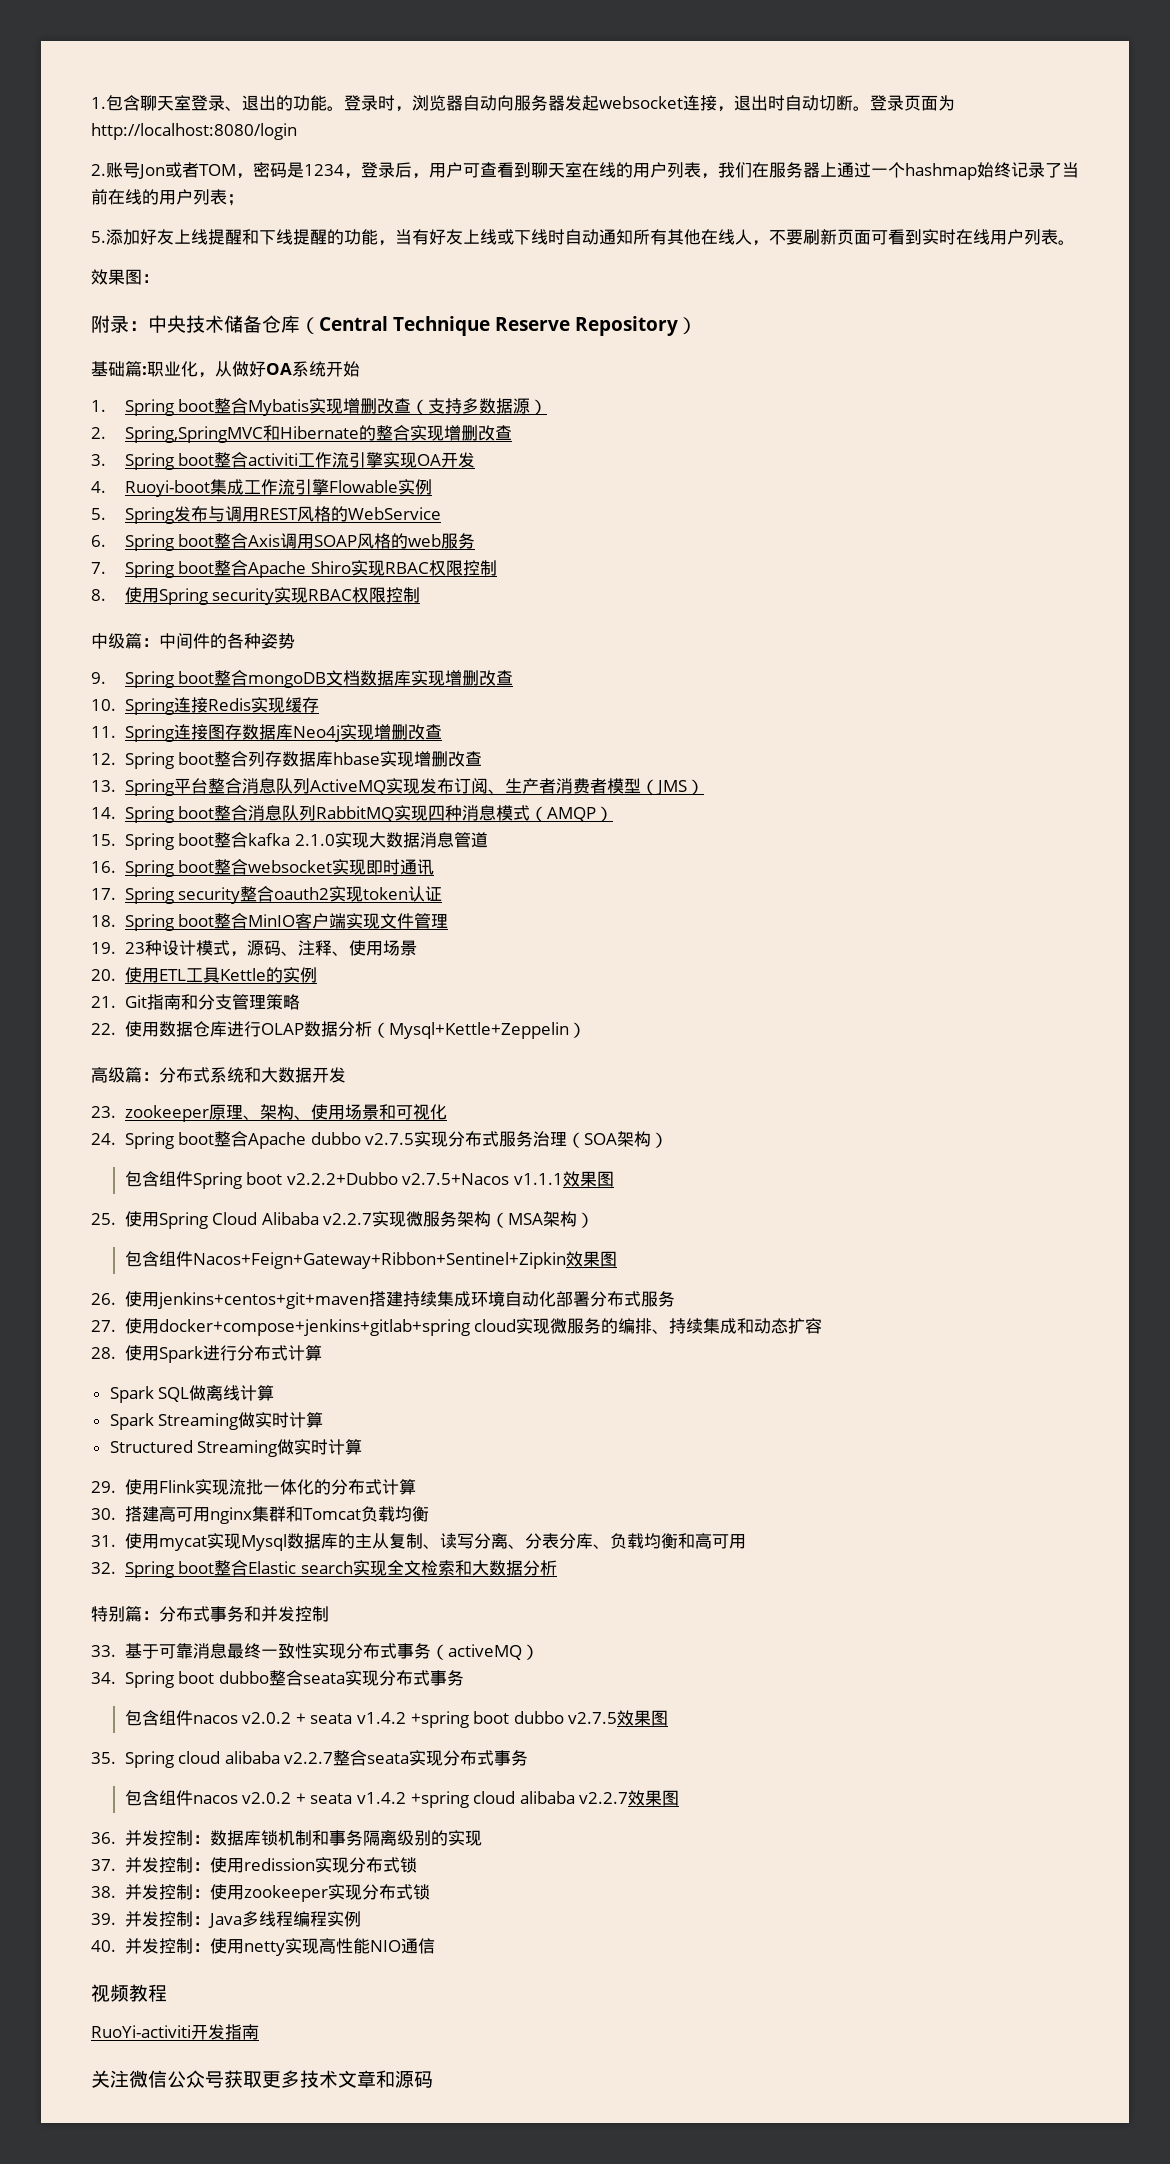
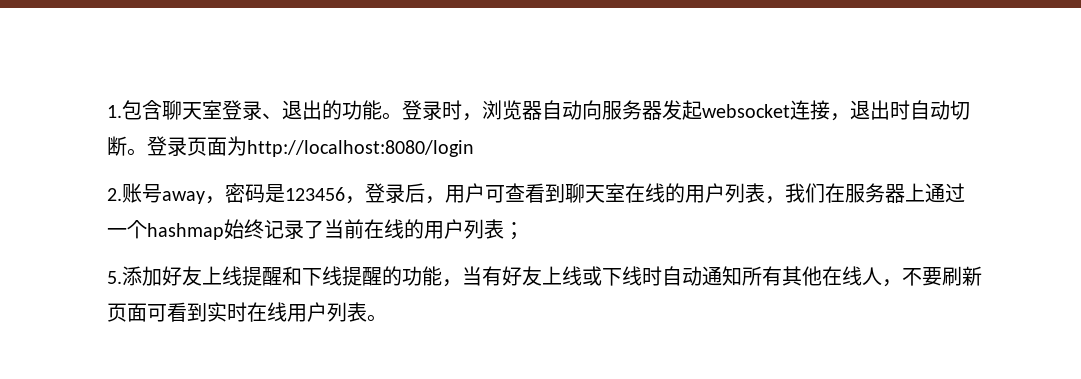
[138,162,236,179] Jon或者TOM -> [162,191,205,204] away
[304,164,344,176] 1234 -> [285,187,345,201] 123456
[91,269,159,285] [91,315,698,336] [91,361,360,378] [91,398,548,416] [91,425,512,443] [91,452,476,470] [91,479,432,497] [91,506,441,524] [91,533,476,551] [91,560,497,578] [91,587,421,605] [91,633,295,649] [91,670,514,688] [91,697,319,715] [91,724,442,742] [91,751,483,769] [91,778,704,796] [91,805,614,823] [91,832,488,850] [91,859,435,877] [91,886,443,904] [91,913,449,931] [91,940,417,957] [91,967,317,983] [91,994,300,1010] [91,1021,586,1039] [91,1067,346,1083] [91,1104,447,1122] [91,1131,669,1149] [124,1171,615,1189] [91,1211,595,1229] [124,1251,617,1269] [91,1291,675,1309] [91,1318,823,1336] [91,1345,322,1363] [109,1385,275,1403] [109,1412,324,1430] [109,1439,363,1457] [91,1479,416,1495] [91,1506,429,1524] [91,1533,746,1551] [91,1560,557,1578] [91,1606,329,1622] [91,1643,539,1660] [91,1670,464,1688] [124,1710,669,1728] [91,1750,529,1768] [124,1790,680,1808] [91,1830,482,1846] [91,1857,417,1873] [91,1884,430,1902] [91,1911,361,1928] [91,1938,435,1956] [91,1984,167,2002] [91,2024,259,2040] [91,2070,433,2088] // 效果图： // 附录：中央技术储备仓库（Central Technique Reserve Repository） // 基础篇:职业化，从做好OA系统开始 // 1. Spring boot整合Mybatis实现增删改查（支持多数据源） // 2. Spring,SpringMVC和Hibernate的整合实现增删改查 // 3. Spring boot整合activiti工作流引擎实现OA开发 // 4. Ruoyi-boot集成工作流引擎Flowable实例 // 5. Spring发布与调用REST风格的WebService // 6. Spring boot整合Axis调用SOAP风格的web服务 // 7. Spring boot整合Apache Shiro实现RBAC权限控制 // 8.使用Spring security实现RBAC权限控制 // 中级篇：中间件的各种姿势 // 9. Spring boot整合mongoDB文档数据库实现增删改查 // 10. Spring连接Redis实现缓存 // 11. Spring连接图存数据库Neo4j实现增删改查 // 12. Spring boot整合列存数据库hbase实现增删改查 // 13. Spring平台整合消息队列ActiveMQ实现发布订阅、生产者消费者模型（JMS） // 14. Spring boot整合消息队列RabbitMQ实现四种消息模式（AMQP） // 15. Spring boot整合kafka 2.1.0实现大数据消息管道 // 16. Spring boot整合websocket实现即时通讯 // 17. Spring security整合oauth2实现token认证 // 18. Spring boot整合MinIO客户端实现文件管理 // 19. 23种设计模式，源码、注释、使用场景 // 20.使用ETL工具Kettle的实例 // 21. Git指南和分支管理策略 // 22.使用数据仓库进行OLAP数据分析（Mysql+Kettle+Zeppelin） // 高级篇：分布式系统和大数据开发 // 23. zookeeper原理、架构、使用场景和可视化 // 24. Spring boot整合Apache dubbo v2.7.5实现分布式服务治理（SOA架构） // 包含组件Spring boot v2.2.2+Dubbo v2.7.5+Nacos v1.1.1效果图 // 25.使用Spring Cloud Alibaba v2.2.7实现微服务架构（MSA架构） // 包含组件Nacos+Feign+Gateway+Ribbon+Sentinel+Zipkin效果图 // 26.使用jenkins+centos+git+maven搭建持续集成环境自动化部署分布式服务 // 27.使用docker+compose+jenkins+gitlab+spring cloud实现微服务的编排、持续集成和动态扩容 // 28.使用Spark进行分布式计算 // Spark SQL做离线计算 // Spark Streaming做实时计算 // Structured Streaming做实时计算 // 29.使用Flink实现流批一体化的分布式计算 // 30.搭建高可用nginx集群和Tomcat负载均衡 // 31.使用mycat实现Mysql数据库的主从复制、读写分离、分表分库、负载均衡和高可用 // 32. Spring boot整合Elastic search实现全文检索和大数据分析 // 特别篇：分布式事务和并发控制 // 33.基于可靠消息最终一致性实现分布式事务（activeMQ） // 34. Spring boot dubbo整合seata实现分布式事务 // 包含组件nacos v2.0.2 + seata v1.4.2 +spring boot dubbo v2.7.5效果图 // 35. Spring cloud alibaba v2.2.7整合seata实现分布式事务 // 包含组件nacos v2.0.2 + seata v1.4.2 +spring cloud alibaba v2.2.7效果图 // 36.并发控制：数据库锁机制和事务隔离级别的实现 // 37.并发控制：使用redission实现分布式锁 // 38.并发控制：使用zookeeper实现分布式锁 // 39.并发控制：Java多线程编程实例 // 40.并发控制：使用netty实现高性能NIO通信 // 视频教程 // RuoYi-activiti开发指南 // 关注微信公众号获取更多技术文章和源码 -> (387, 318) none

